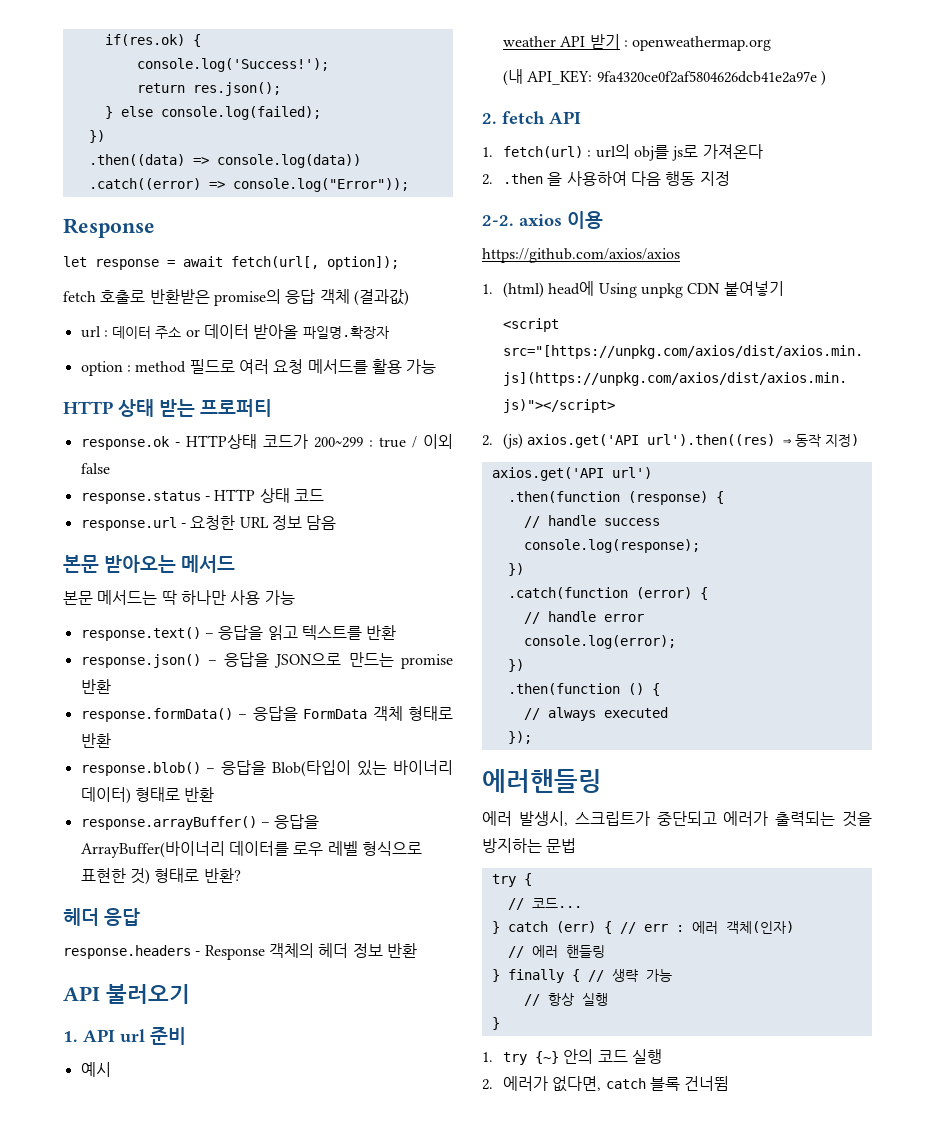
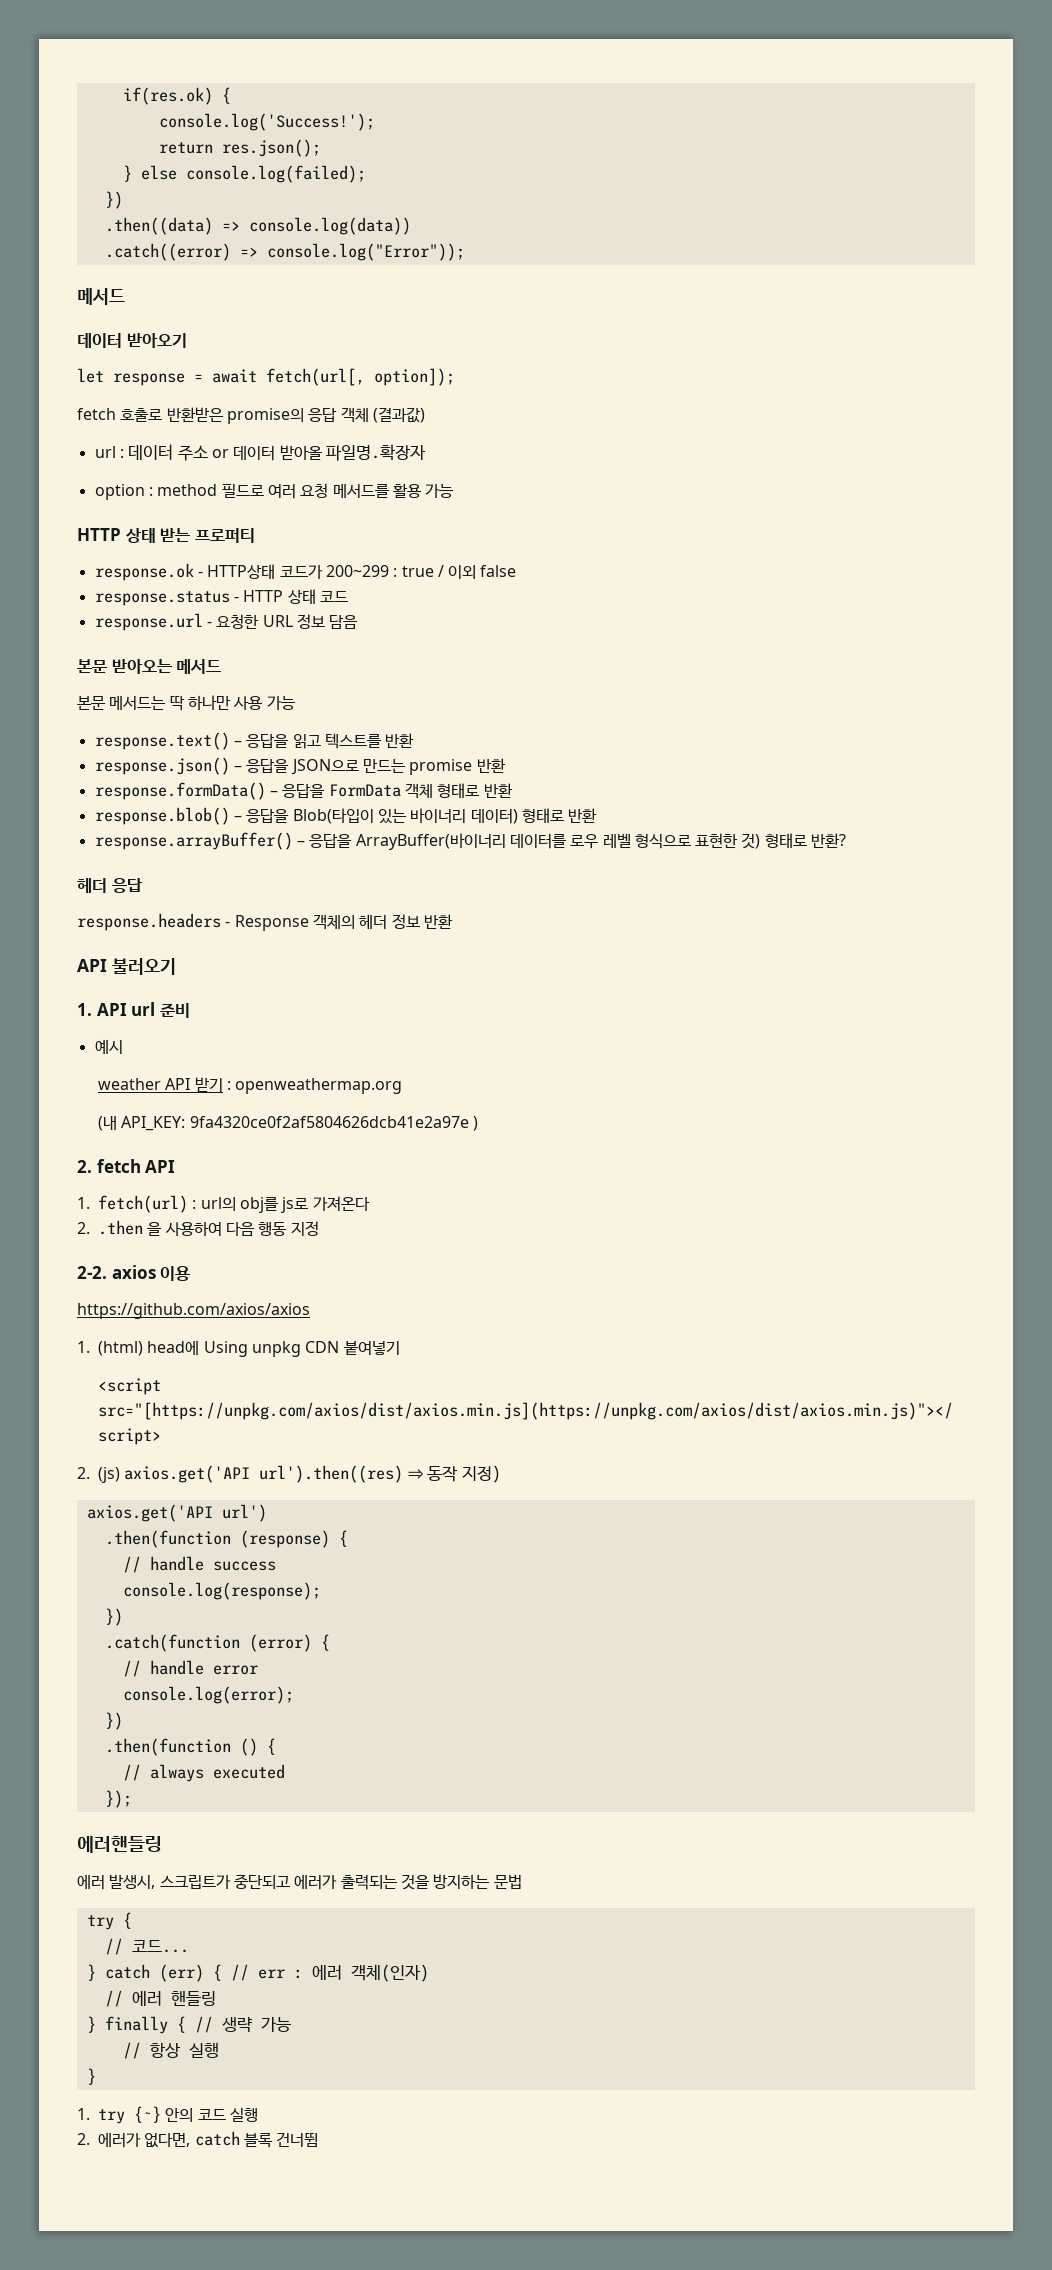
[63,218,155,238] Response -> [77,288,125,305] [77,333,187,348] 메서드 // 데이터 받아오기

